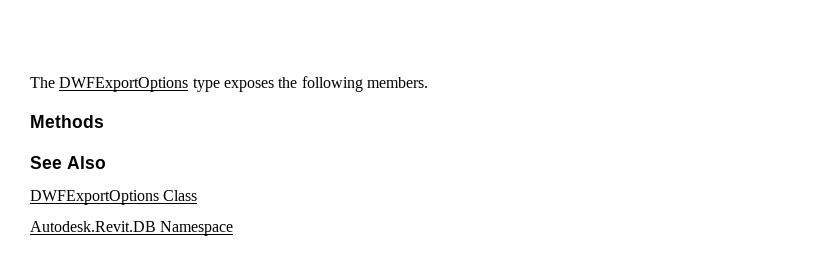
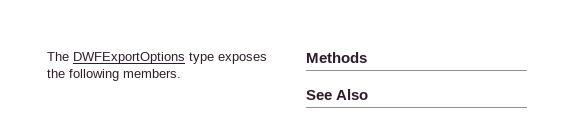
[30,190,198,205] [30,221,234,236] // DWFExportOptions Class // Autodesk.Revit.DB Namespace -> (369, 94) none

